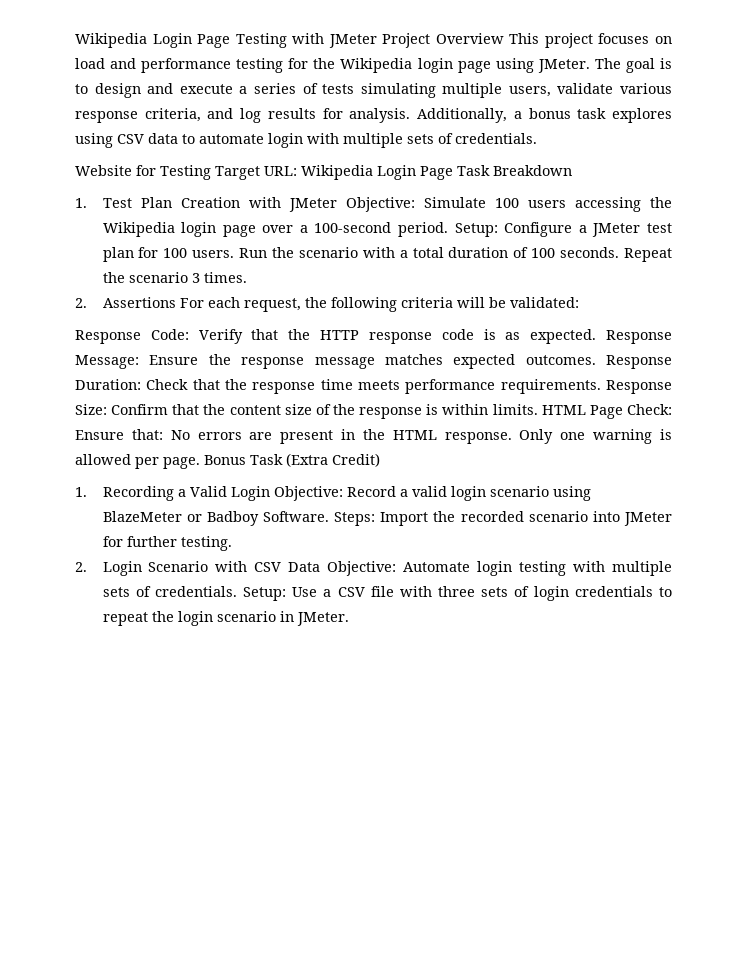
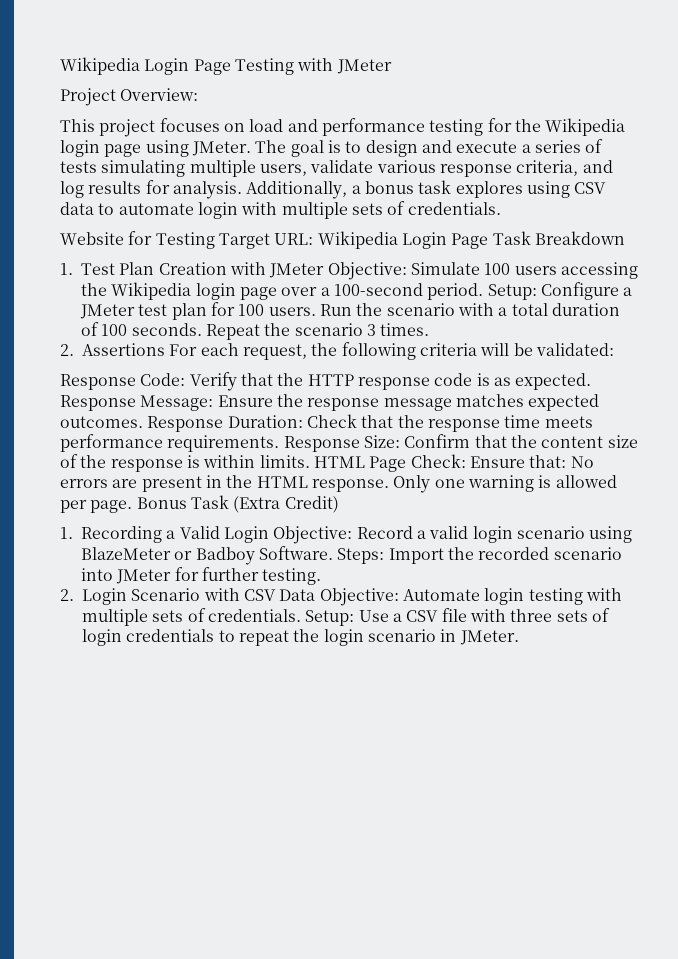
[382,33,504,48] Project Overview -> [60,88,199,106] // Project Overview: //

